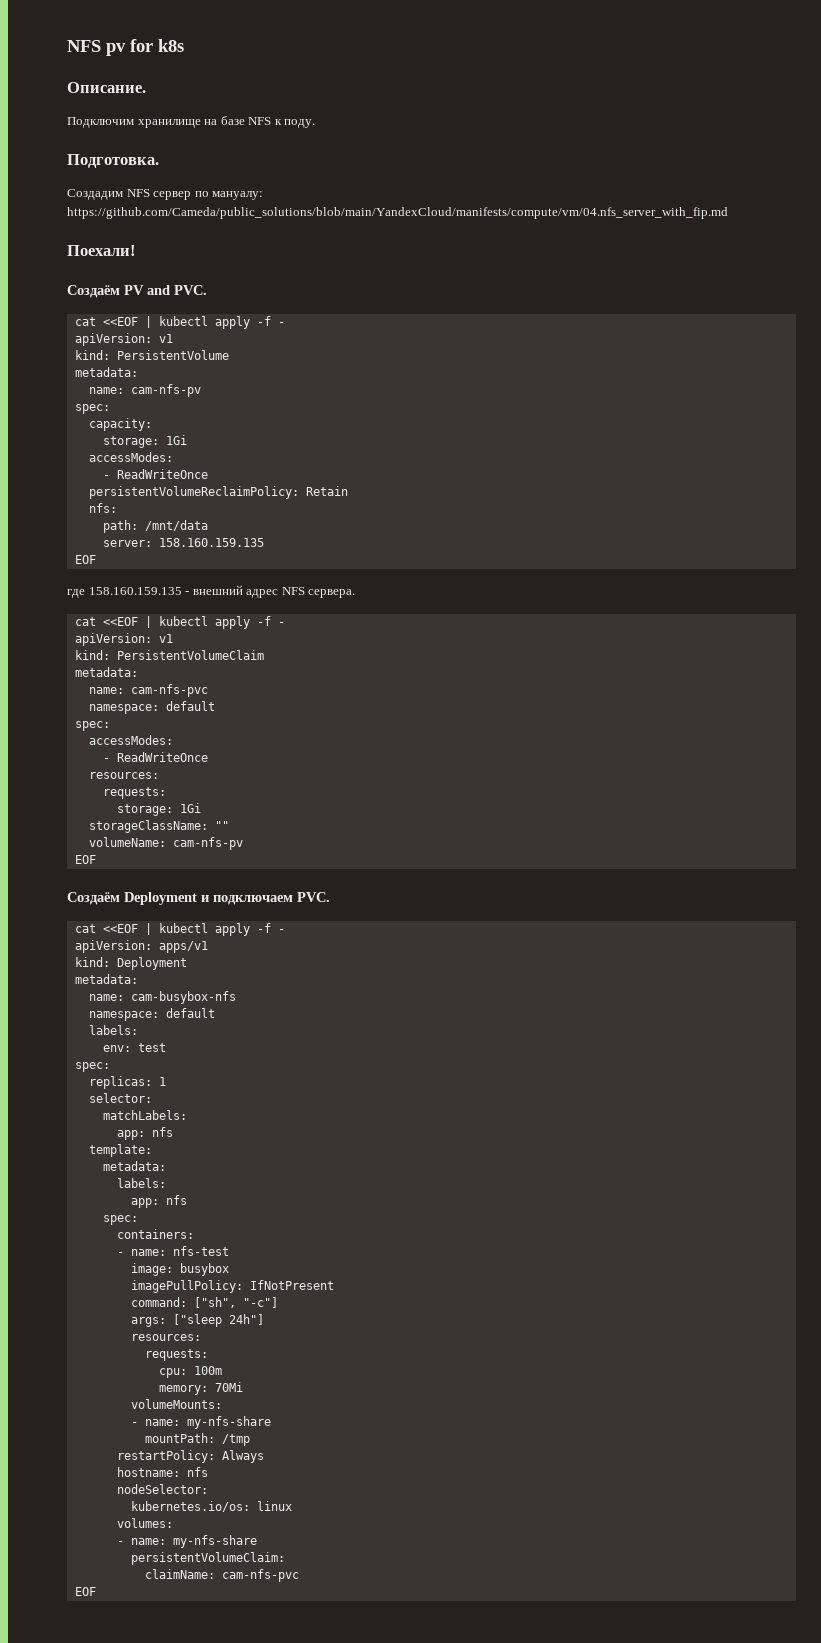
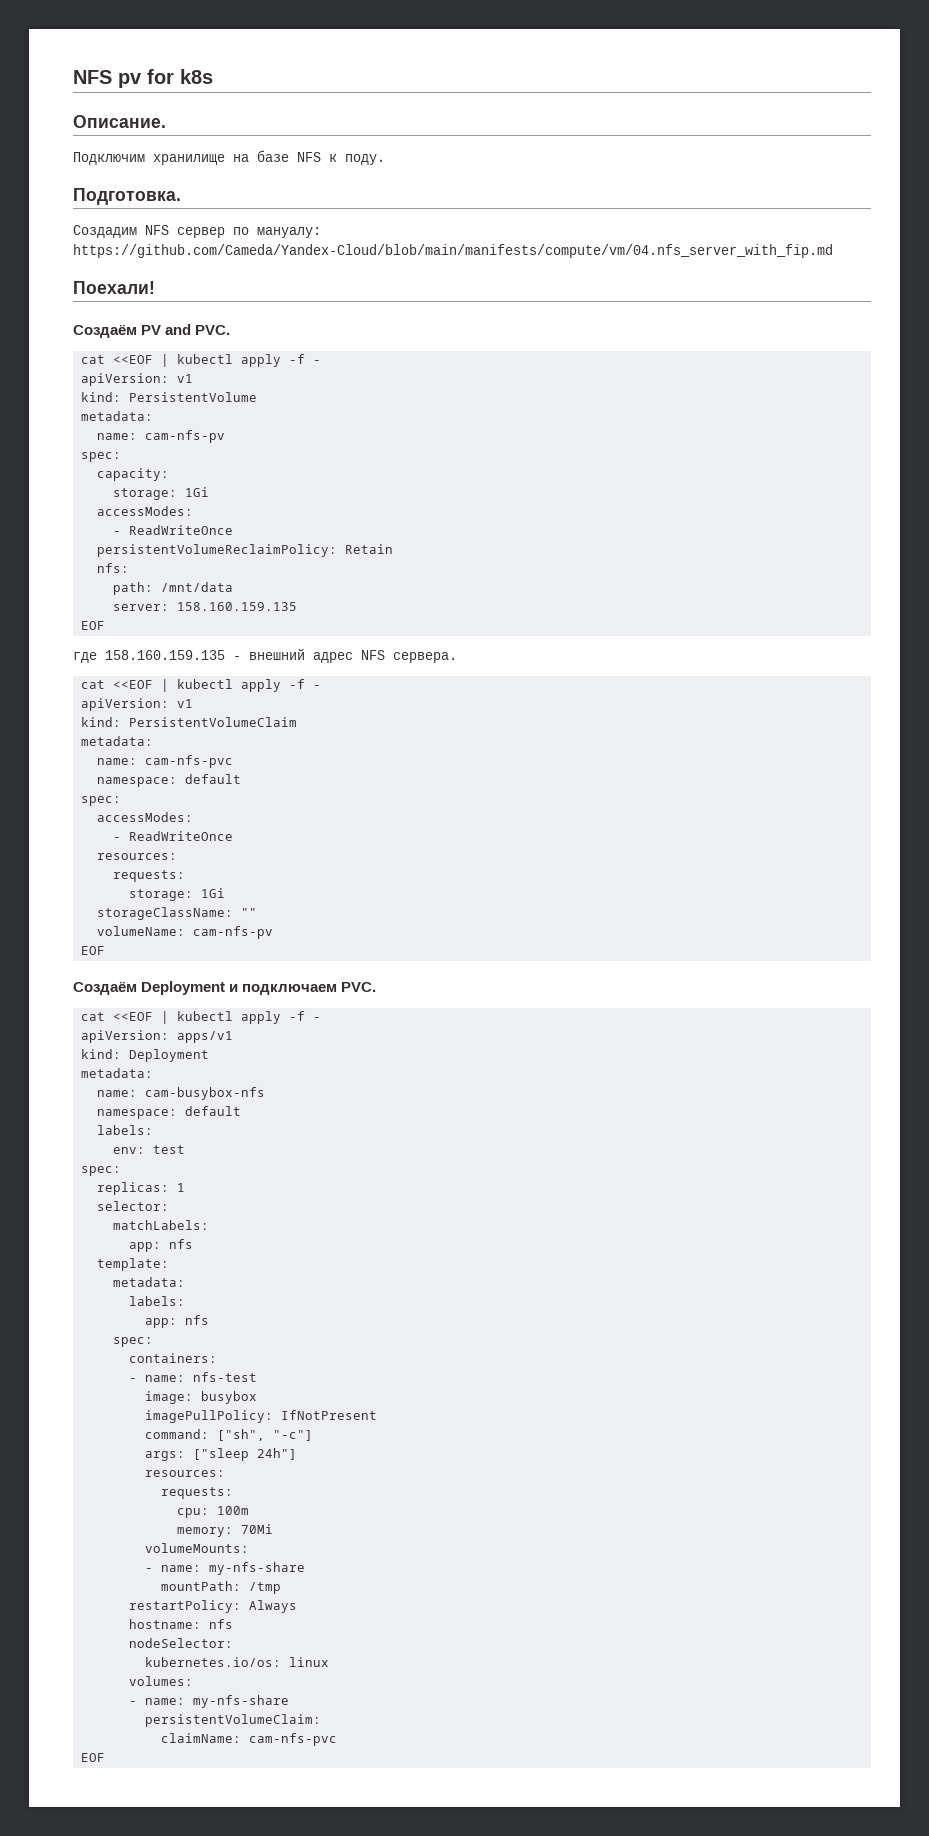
[67,207,728,219] https://github.com/Cameda/public_solutions/blob/main/YandexCloud/manifests/compute/vm/04.nfs_server_with_fip.md -> [73,244,833,258] https://github.com/Cameda/Yandex-Cloud/blob/main/manifests/compute/vm/04.nfs_server_with_fip.md

